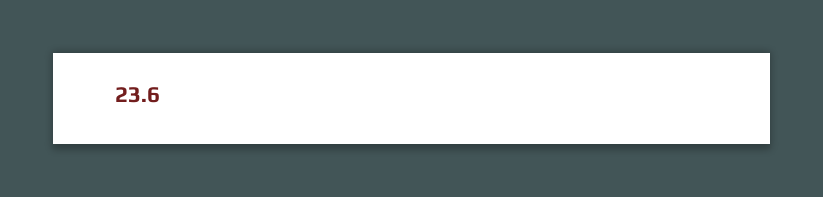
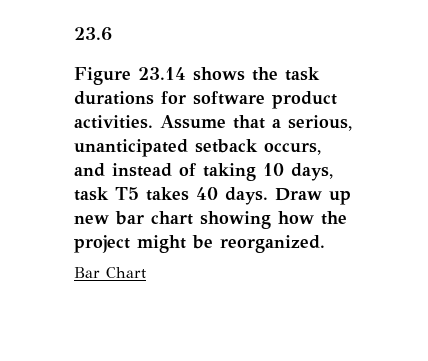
(160, 95) none -> [74,67,320,85] [74,91,337,109] [74,115,352,131] [74,139,321,157] [74,163,333,181] [74,187,351,205] [74,211,347,229] [74,235,325,253] [74,267,146,278] // Figure 23.14 shows the task durations for software product activities. Assume that a serious, unanticipated setback occurs, and instead of taking 10 days, task T5 takes 40 days. Draw up new bar chart showing how the project might be reorganized. // Bar Chart

